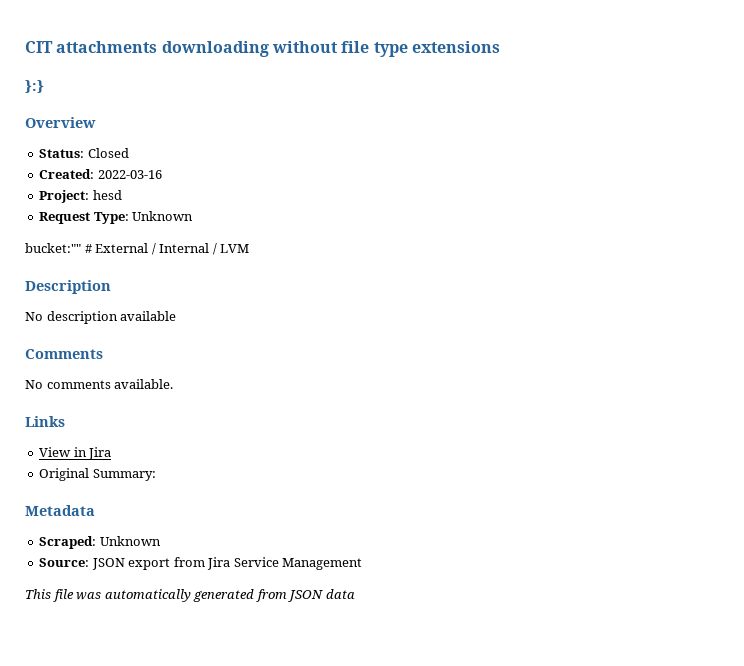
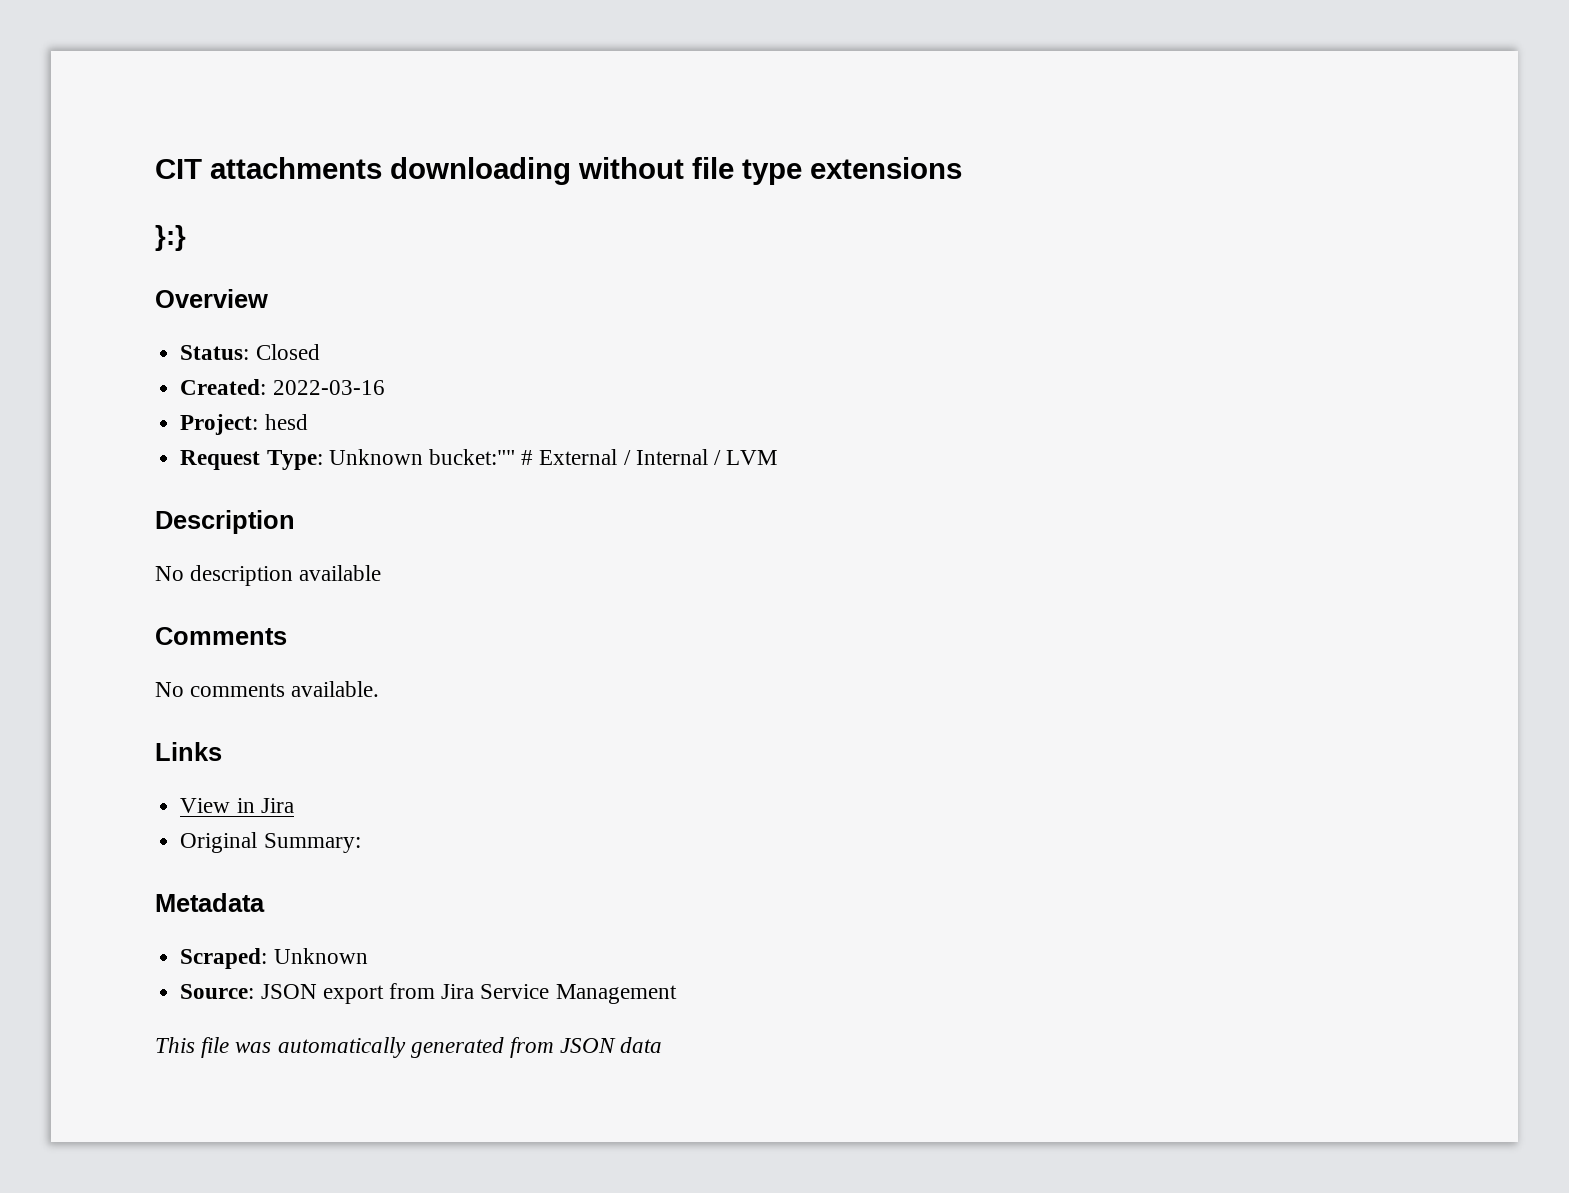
(194, 216) // -> (423, 457) none

